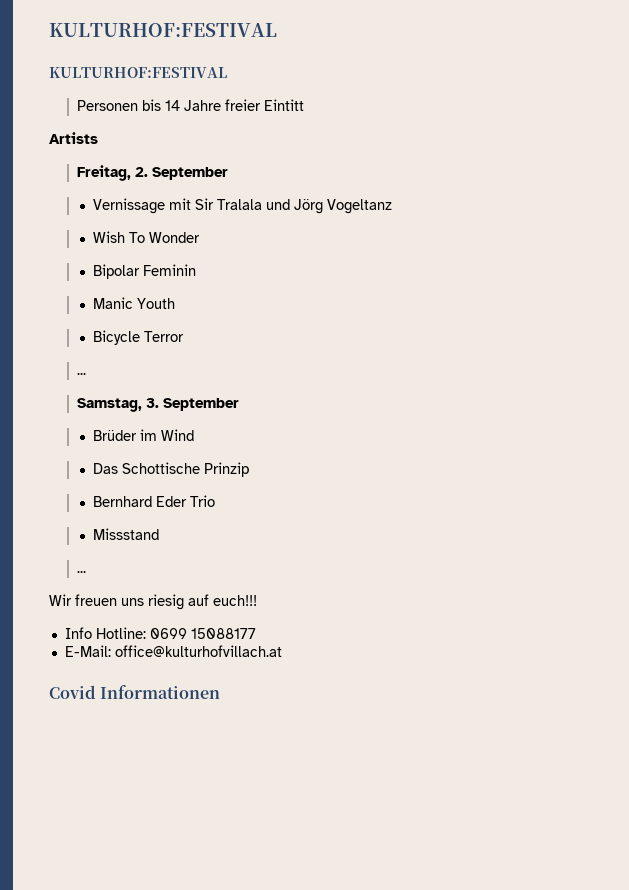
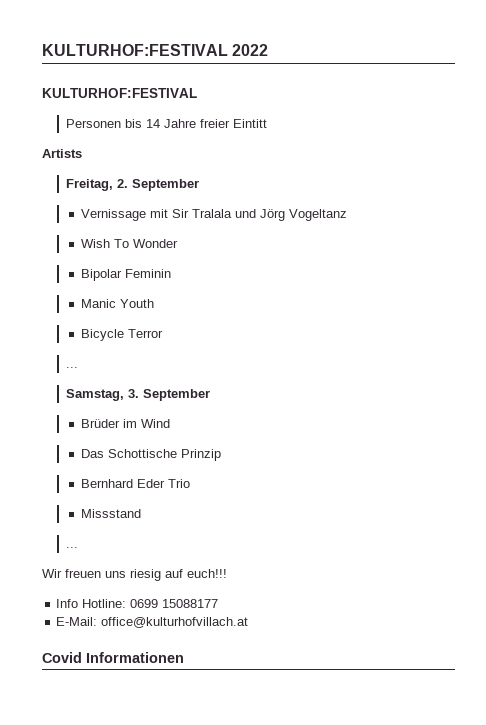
[49,23,277,37] KULTURHOF:FESTIVAL -> [42,44,269,56] KULTURHOF:FESTIVAL 2022

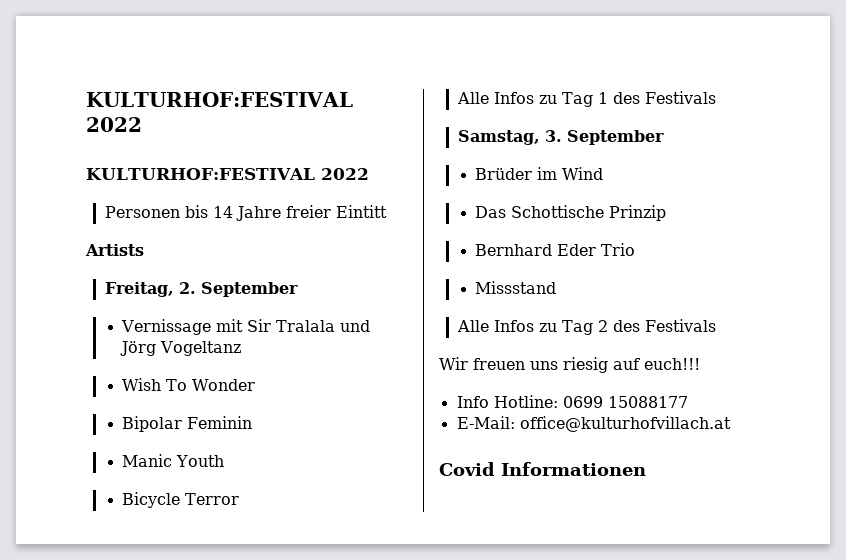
(197, 93) none -> [320,168,369,180] 2022
[66,367,79,368] ... -> [456,91,716,107] Alle Infos zu Tag 1 des Festivals
[66,547,79,548] ... -> [456,319,716,335] Alle Infos zu Tag 2 des Festivals

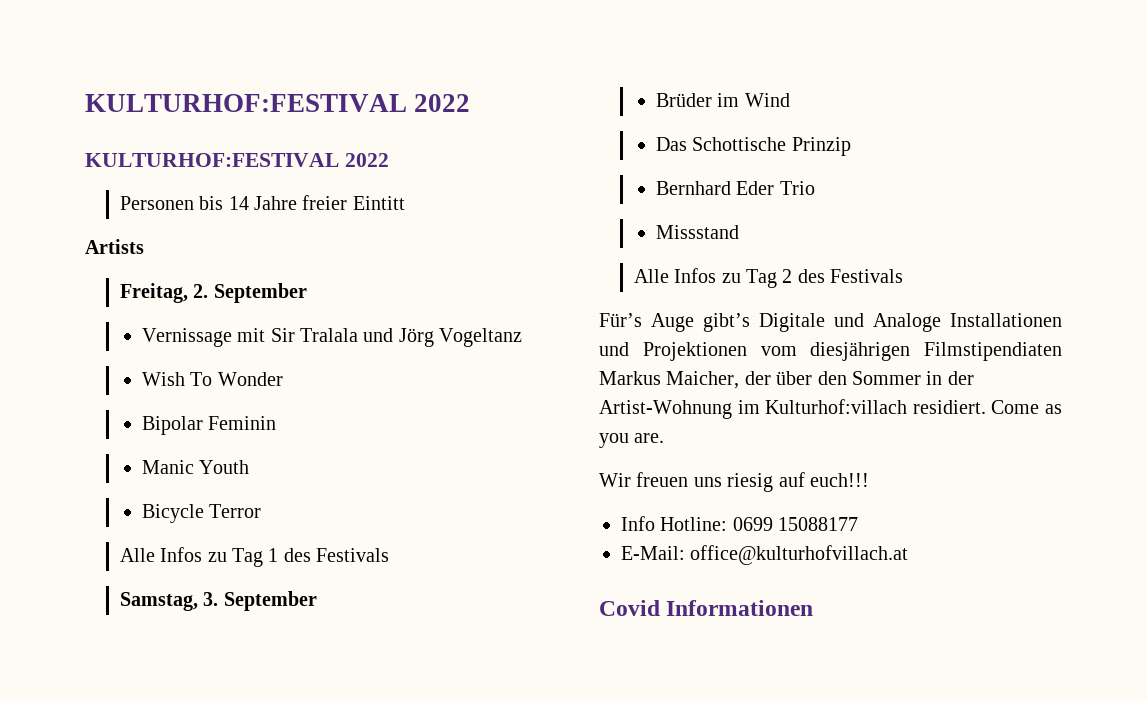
(716, 325) none -> [599,313,1062,332] [599,342,1062,361] [599,371,974,389] [599,399,1062,419] [599,433,665,448] // Für’s Auge gibt’s Digitale und Analoge Installationen und Projektionen vom diesjährigen Filmstipendiaten Markus Maicher, der über den Sommer in der Artist-Wohnung im Kulturhof:villach residiert. Come as you are.

